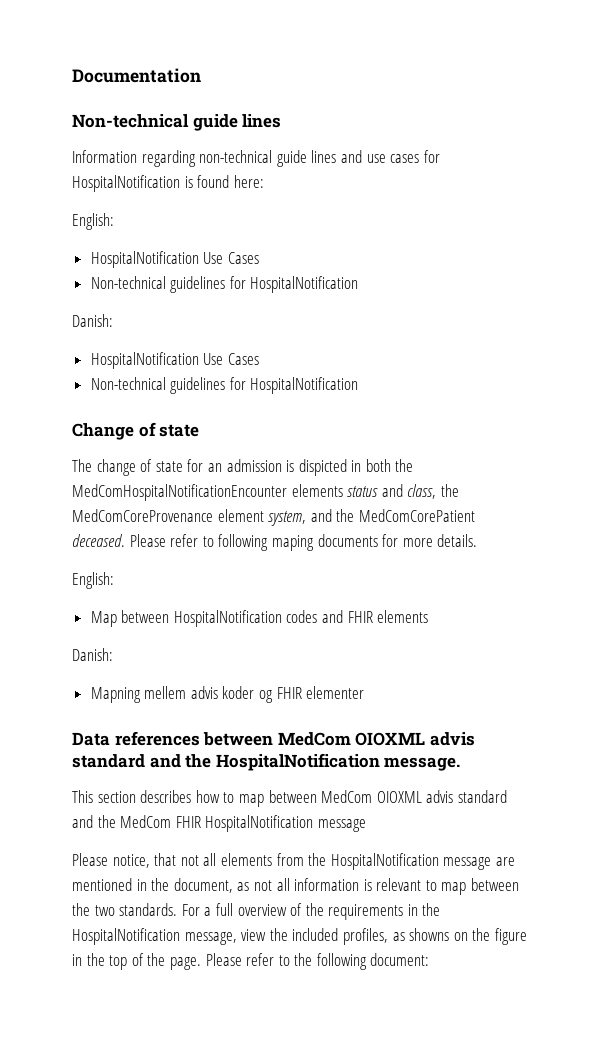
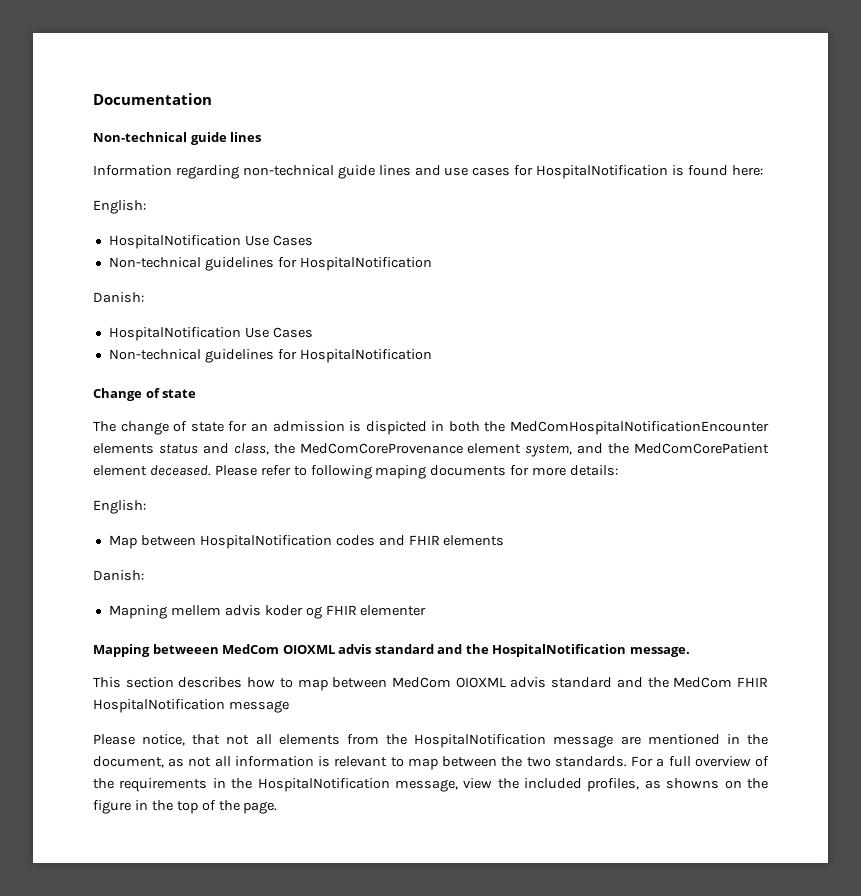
(475, 515) none -> [93,465,147,476] element
[437,534,478,547] details. -> [570,465,619,476] details:
[72,731,274,746] Data references between -> [93,644,219,657] Mapping betweeen
[205,953,430,970] Please refer to the following document: -> (278, 807) none

